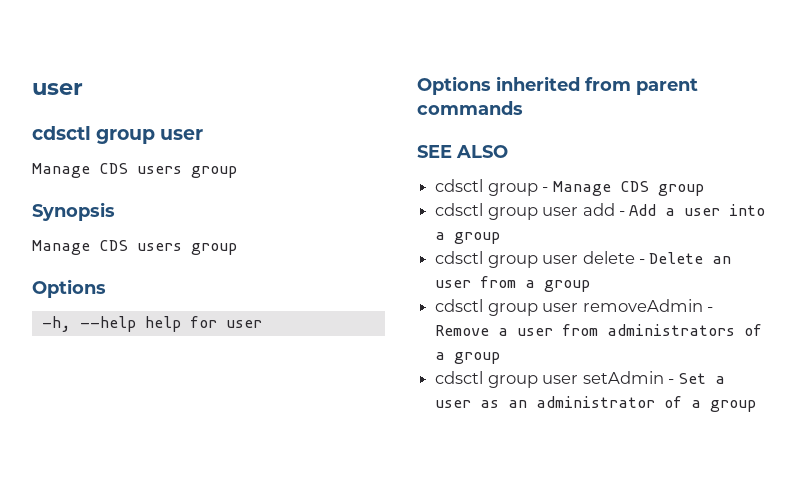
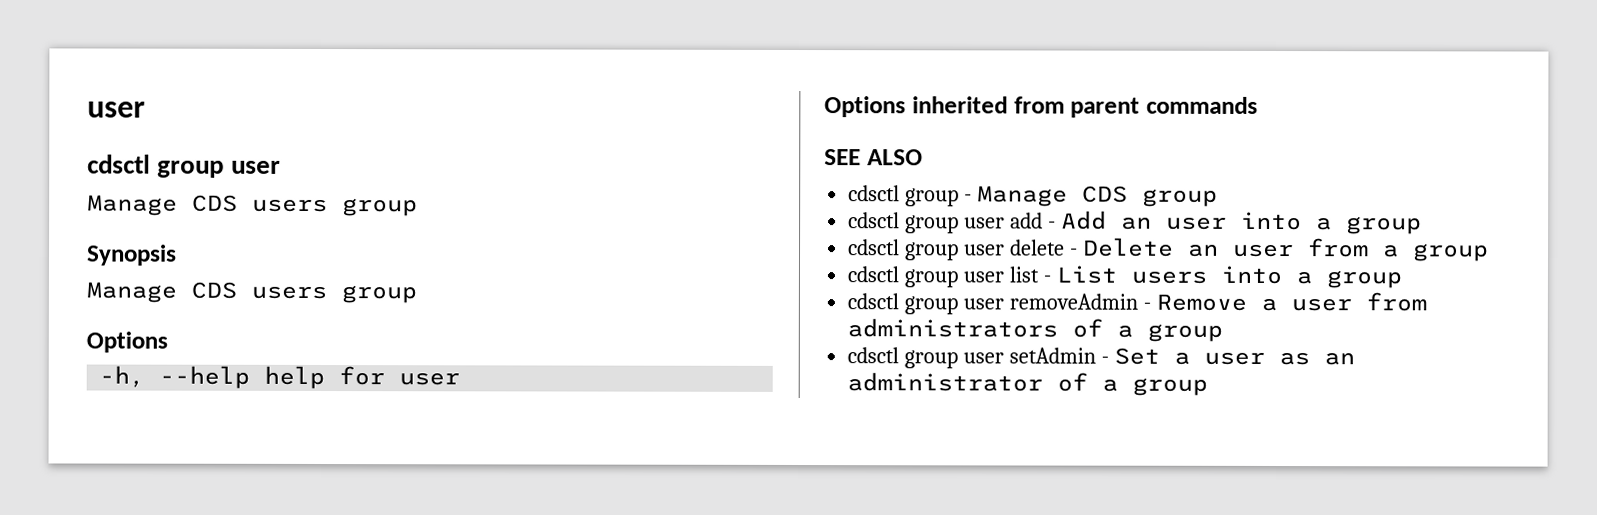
[665,208,676,216] a -> [1120,216,1152,230] an
(591, 286) none -> [847,265,1402,289] // cdsctl group user list - List users into a group

